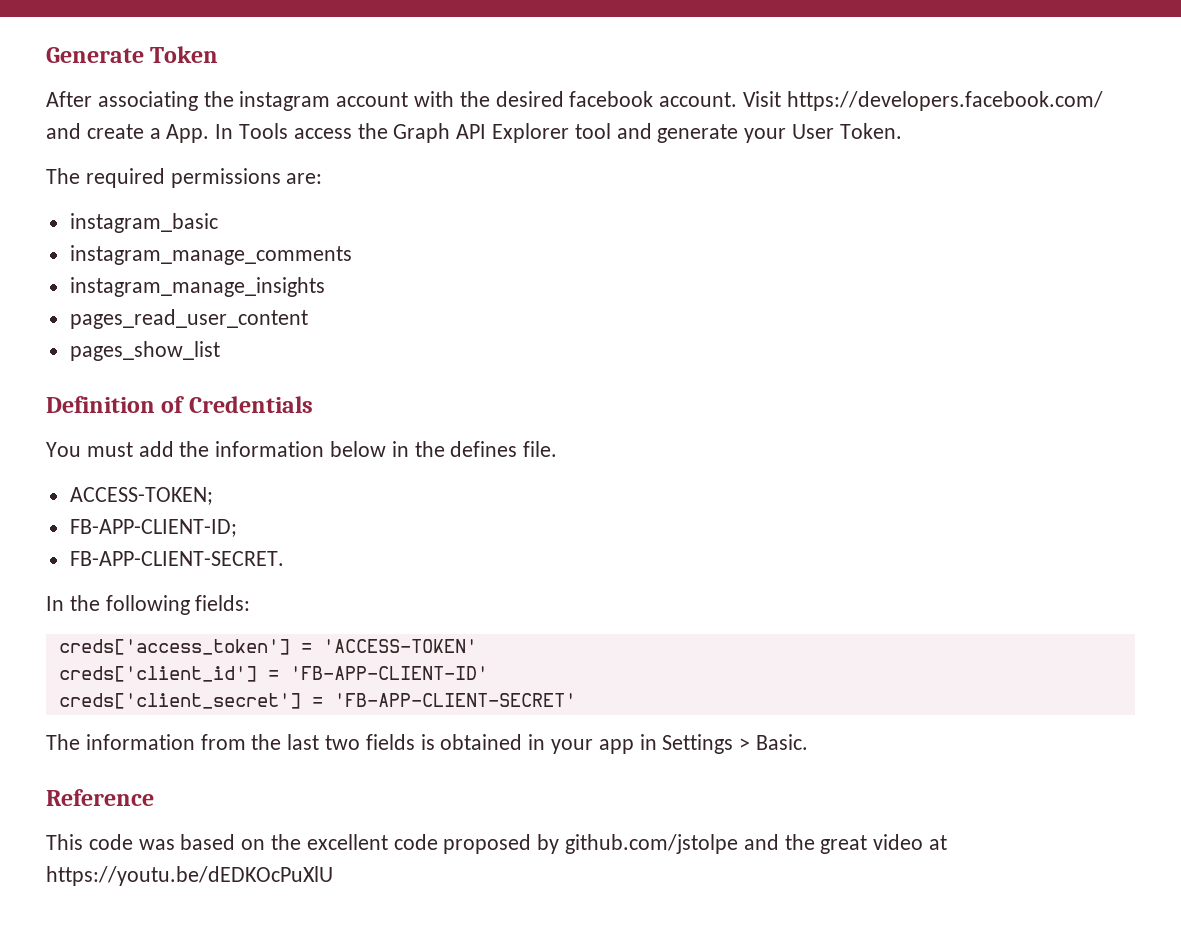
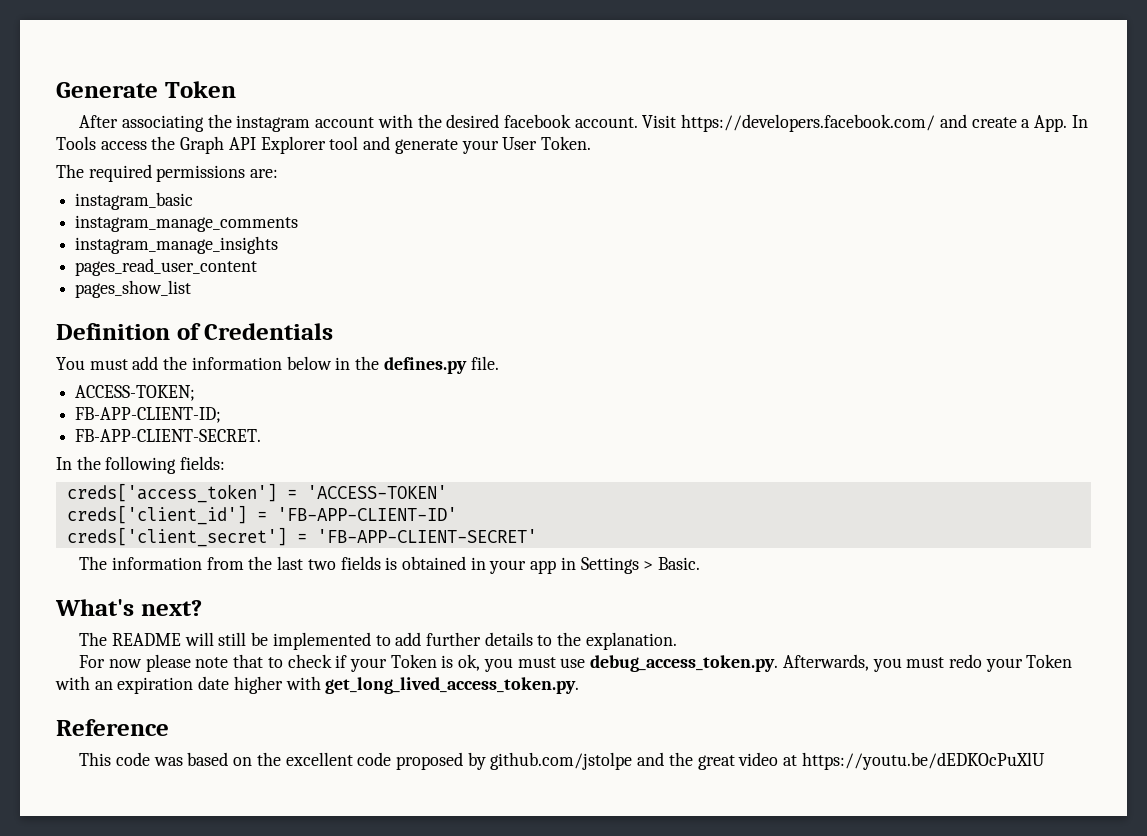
[450,441,518,457] defines -> [383,357,467,374] defines.py
(809, 742) none -> [55,599,202,616] [79,632,677,650] [79,654,1073,672] [55,676,580,694] // What's next? // The README will still be implemented to add further details to the explanation. // For now please note that to check if your Token is ok, you must use debug_access_token.py. Afterwards, you must redo your Token with an expiration date higher with get_long_lived_access_token.py.

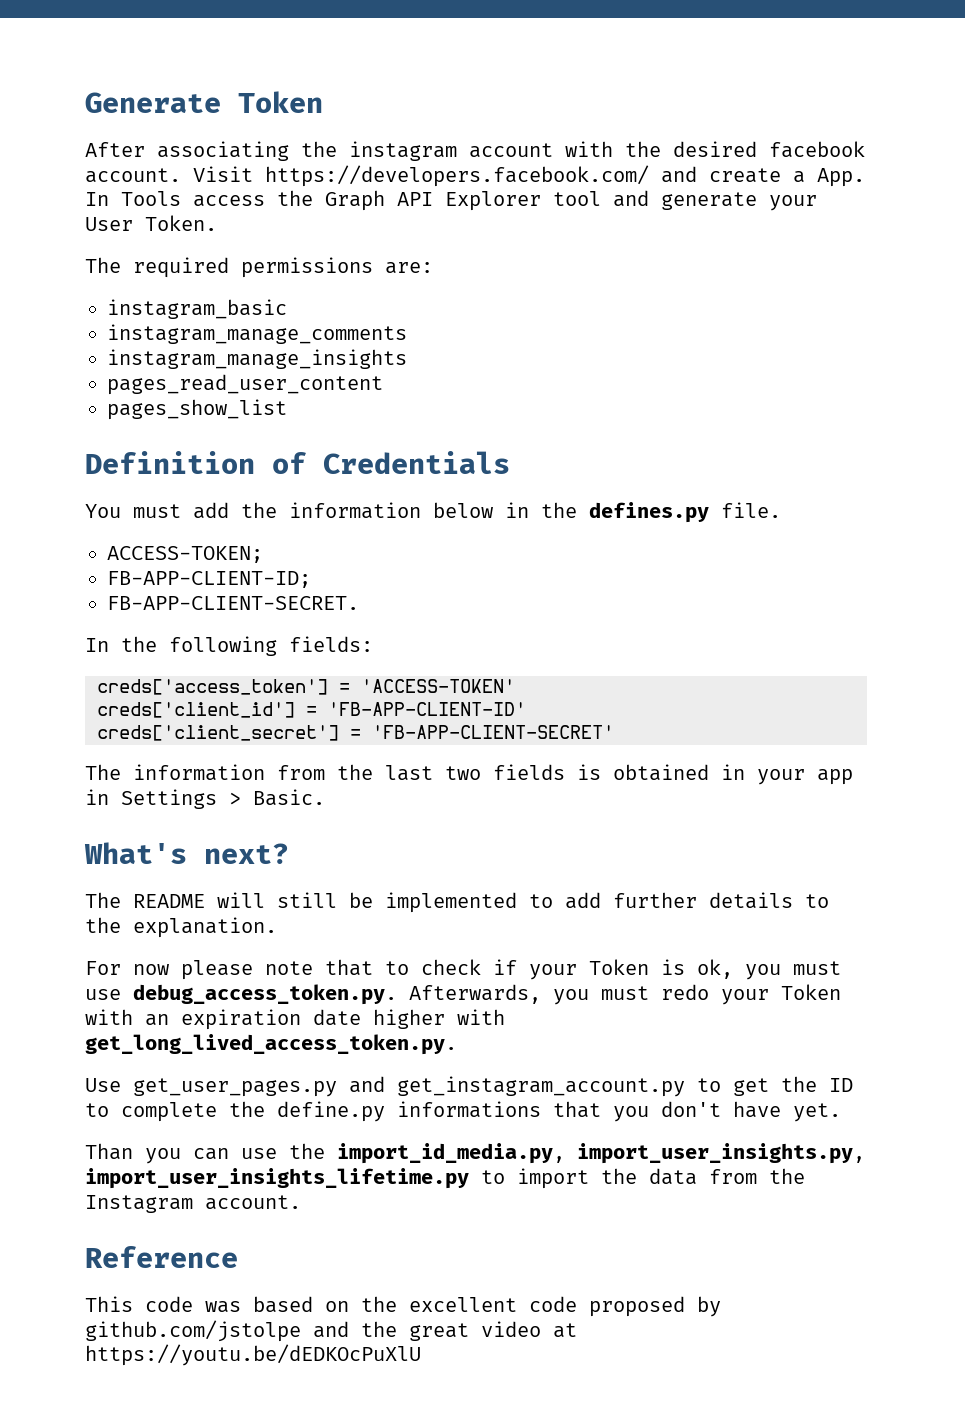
(580, 685) none -> [85,1076,853,1097] [85,1101,841,1122] [85,1143,865,1164] [85,1168,805,1189] [85,1195,301,1213] // Use get_user_pages.py and get_instagram_account.py to get the ID to complete the define.py informations that you don't have yet. // Than you can use the import_id_media.py, import_user_insights.py, import_user_insights_lifetime.py to import the data from the Instagram account.

